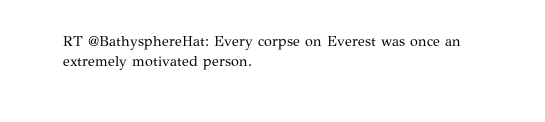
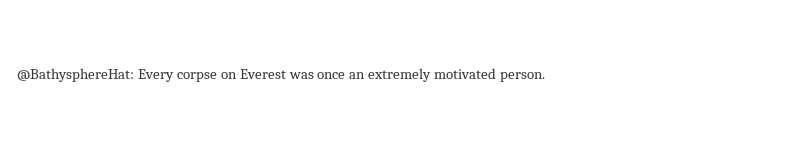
[63,36,83,46] RT -> (17, 75) none

